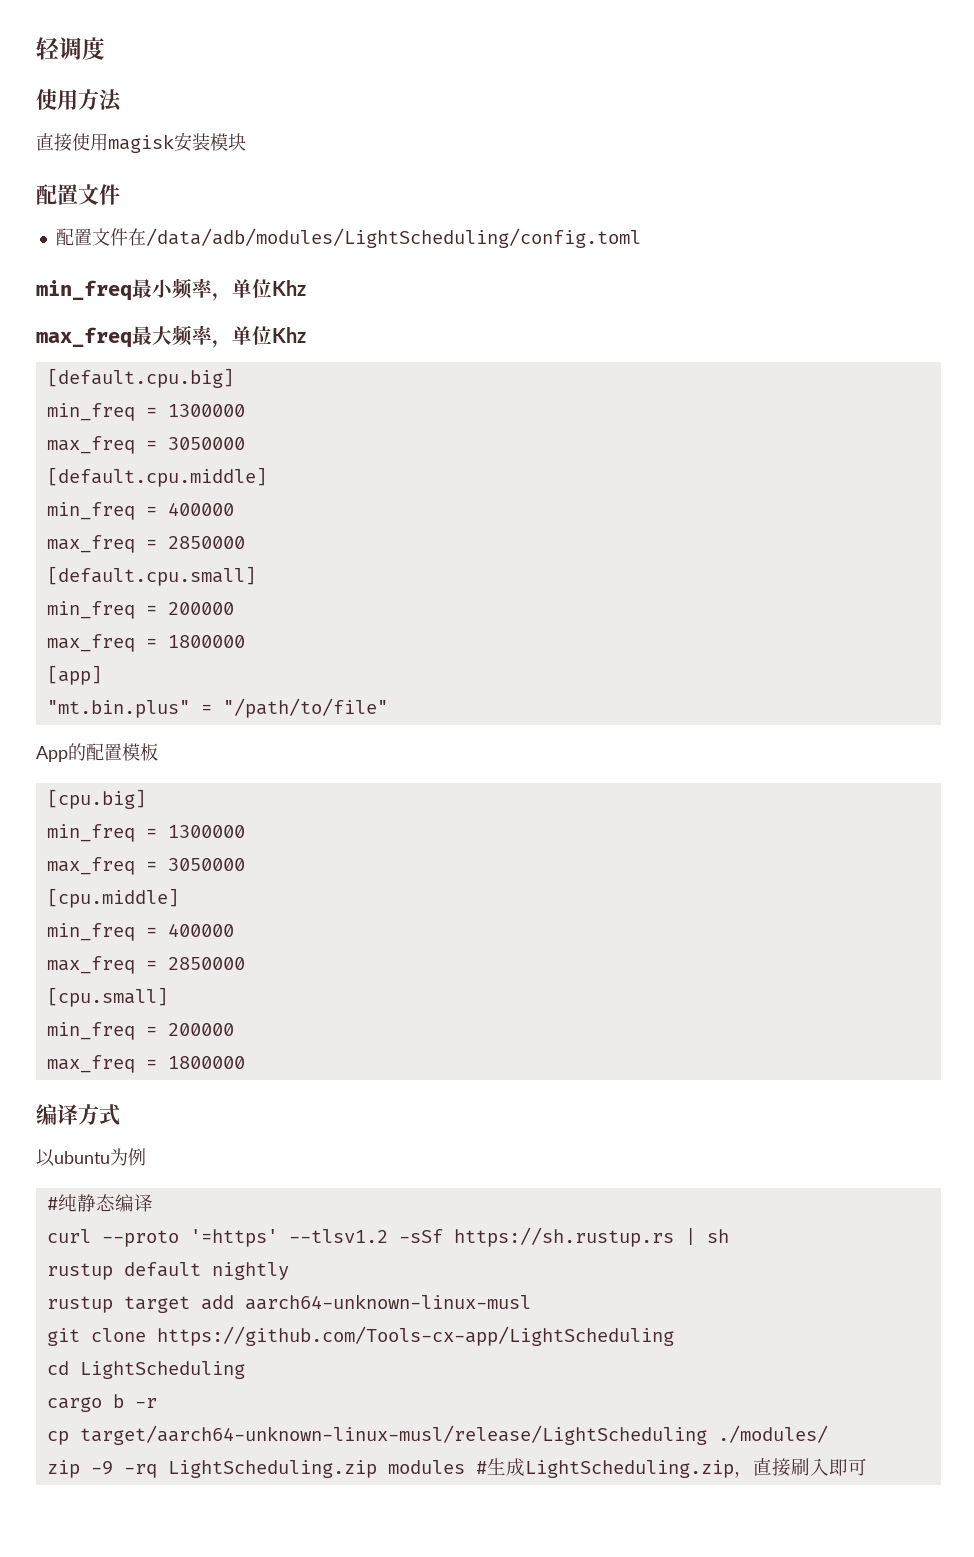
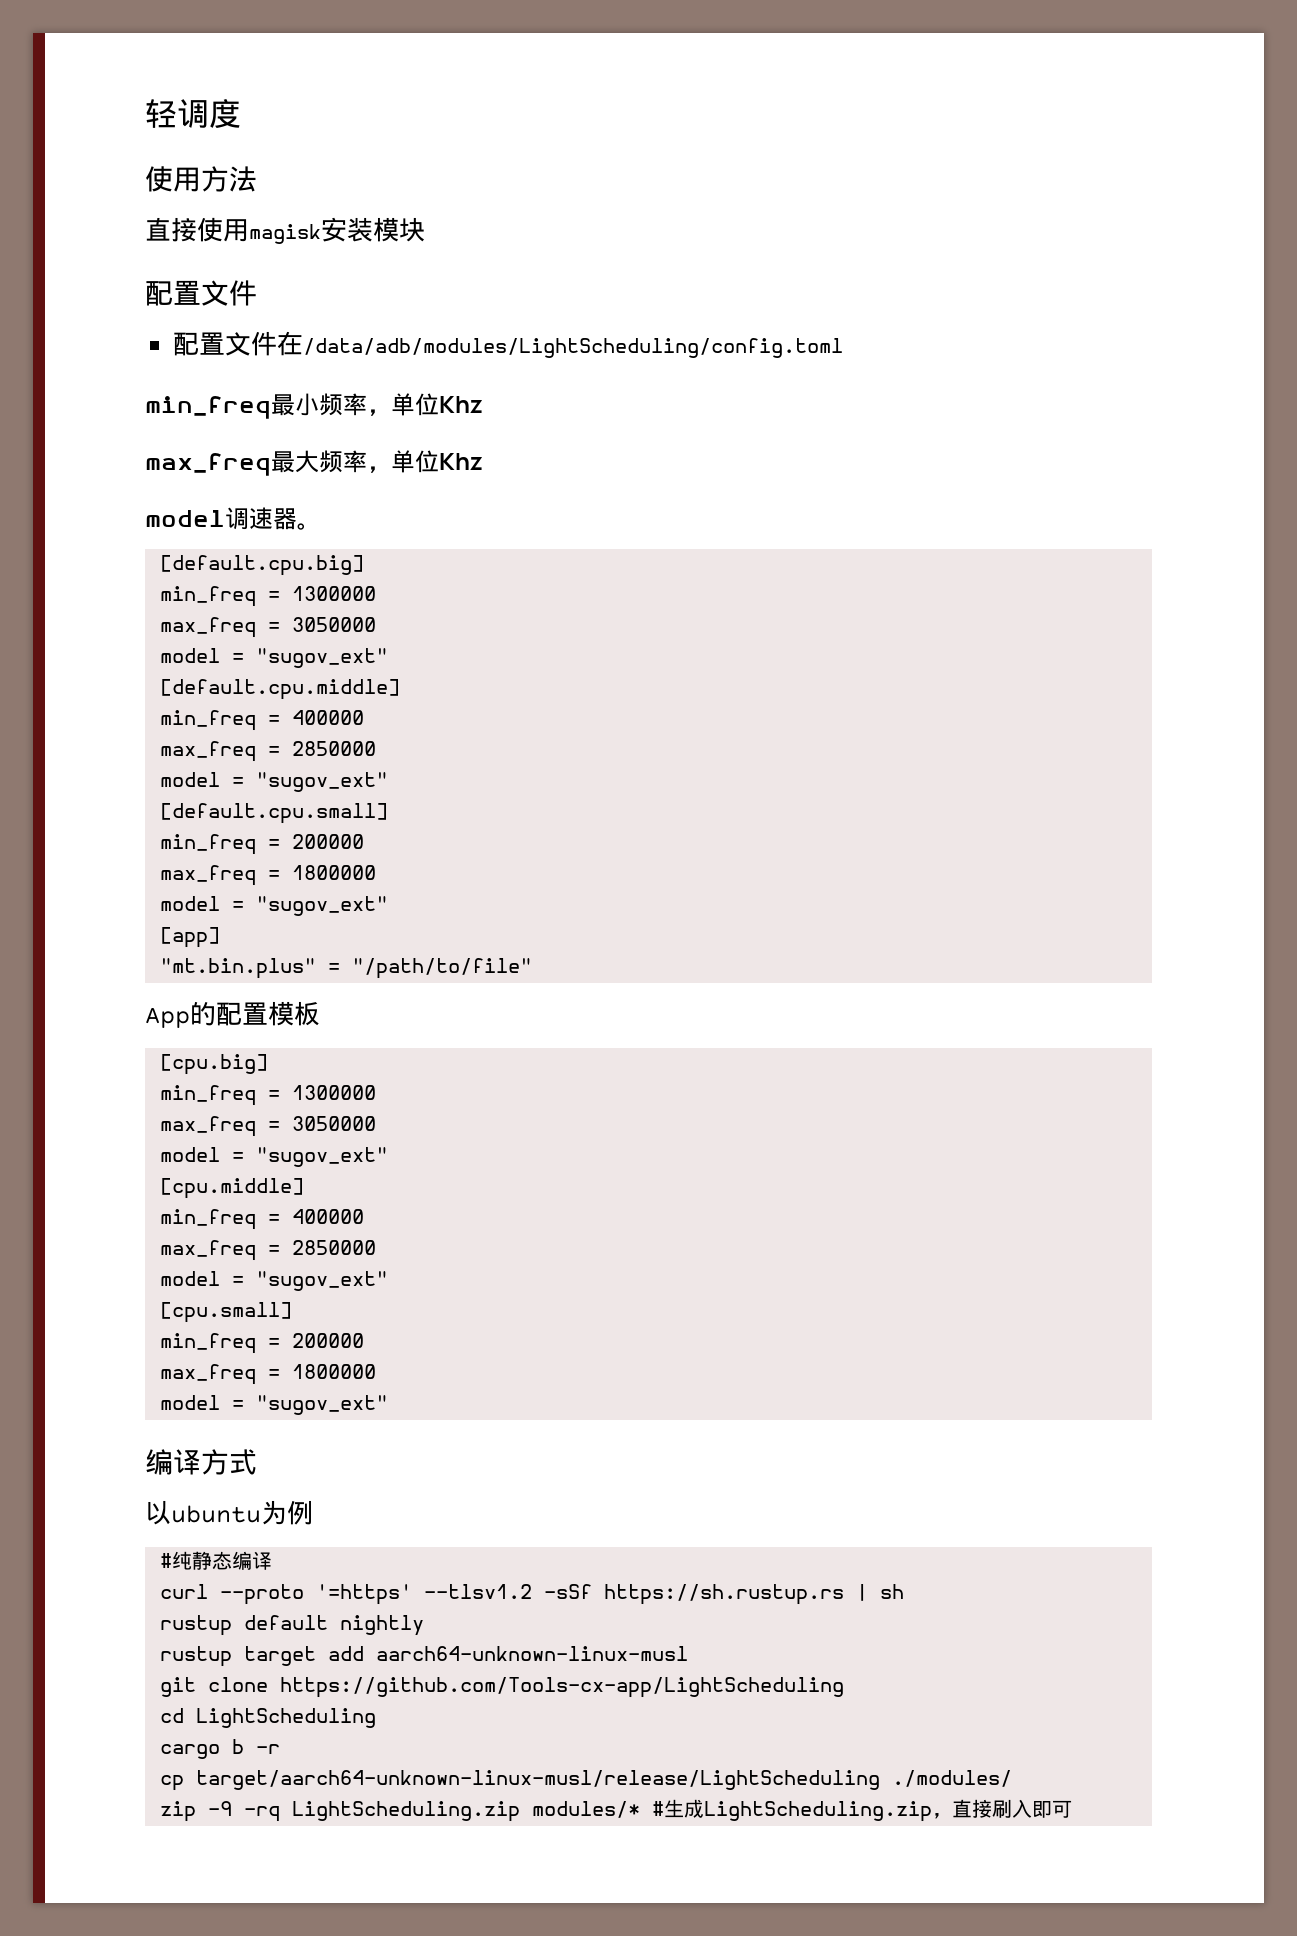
(306, 335) none -> [145,507,321,530] // model调速器。
(245, 443) none -> [160,648,389,668] // model = "sugov_ext"
(245, 542) none -> [160,772,389,792] // model = "sugov_ext"
(245, 641) none -> [160,896,389,916] // model = "sugov_ext"
(245, 864) none -> [160,1147,389,1167] // model = "sugov_ext"
(245, 963) none -> [160,1271,389,1291] // model = "sugov_ext"
(245, 1062) none -> [160,1395,389,1415] // model = "sugov_ext"
[387,1460,465,1474] modules -> [532,1801,641,1818] modules/*

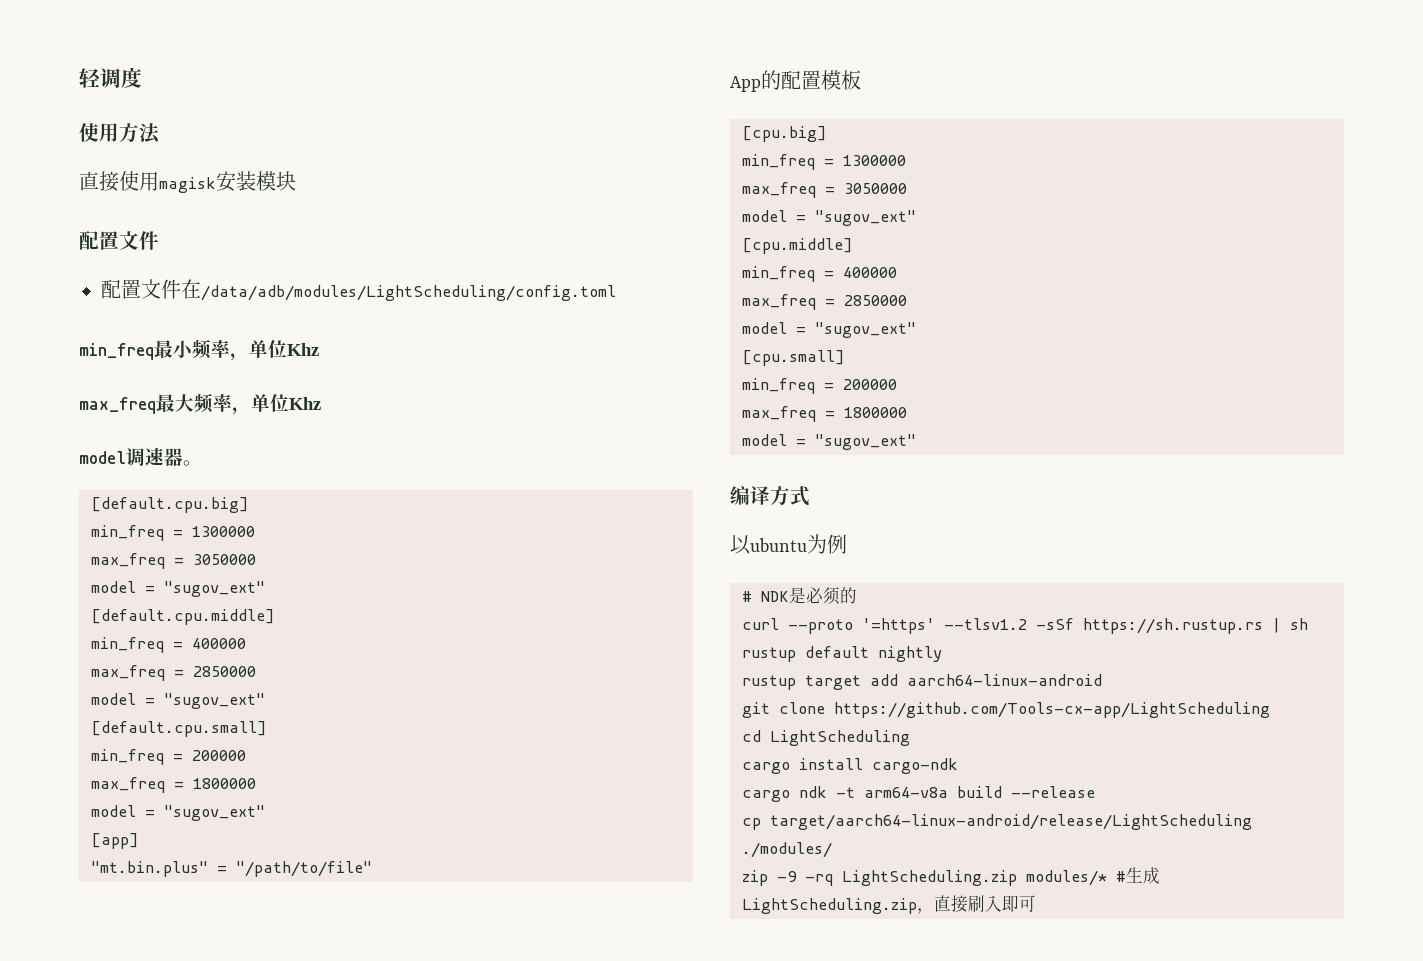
[172,1551,273,1570] 纯静态编译 -> [761,587,857,605] NDK是必须的
[376,1646,689,1661] aarch64-unknown-linux-musl -> [907,674,1102,686] aarch64-linux-android
[232,1739,281,1754] b -r -> [799,758,958,774] [742,786,1095,802] install cargo-ndk // cargo ndk -t arm64-v8a build --release
[196,1770,881,1790] target/aarch64-unknown-linux-musl/release/LightScheduling -> [770,814,1252,830] target/aarch64-linux-android/release/LightScheduling

